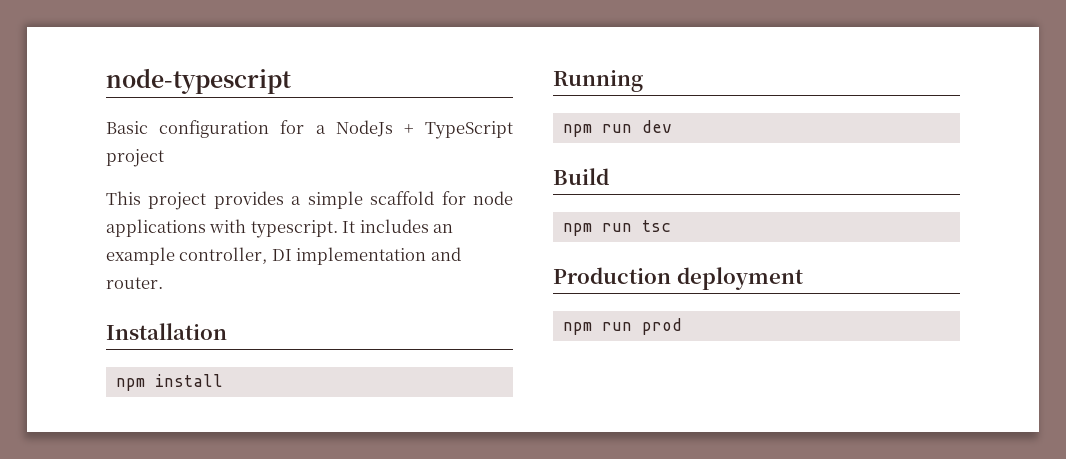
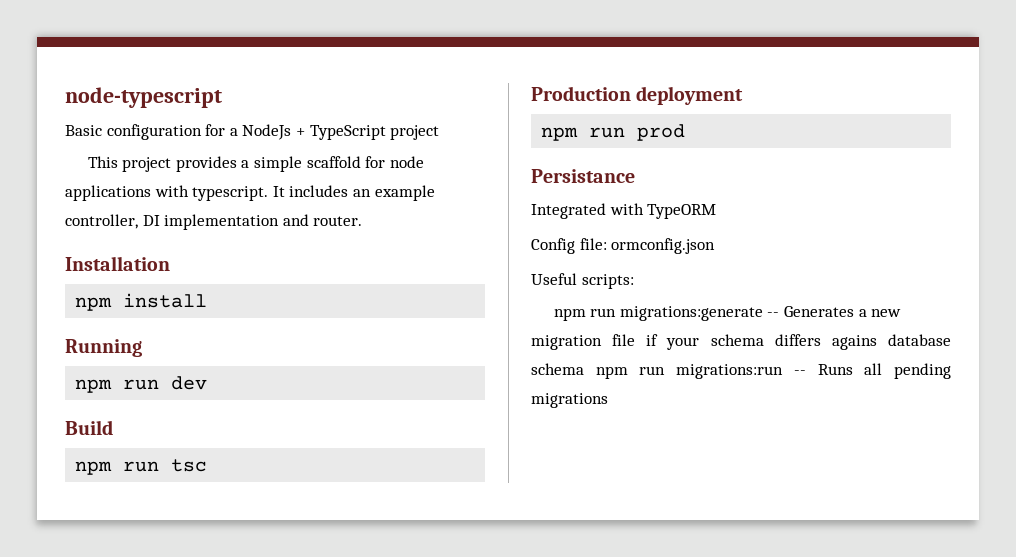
(682, 326) none -> [531,169,635,183] [531,203,717,219] [531,238,716,254] [531,273,634,289] [553,306,902,321] [531,334,951,350] [531,363,951,379] [531,393,608,408] // Persistance // Integrated with TypeORM // Config file: ormconfig.json // Useful scripts: // npm run migrations:generate -- Generates a new migration file if your schema differs agains database schema npm run migrations:run -- Runs all pending migrations

